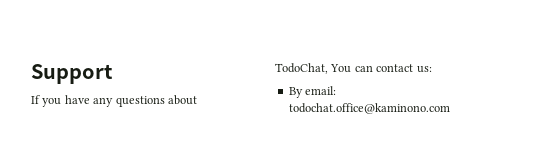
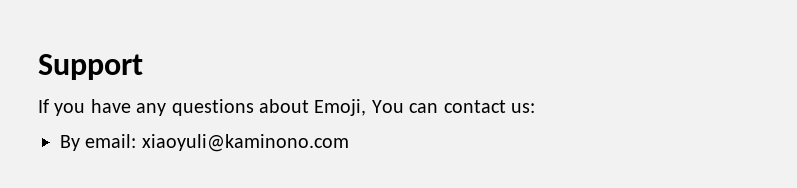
[275,63,328,74] TodoChat, -> [314,99,367,116] Emoji,
[288,103,450,114] todochat.office@kaminono.com -> [141,134,349,152] xiaoyuli@kaminono.com

